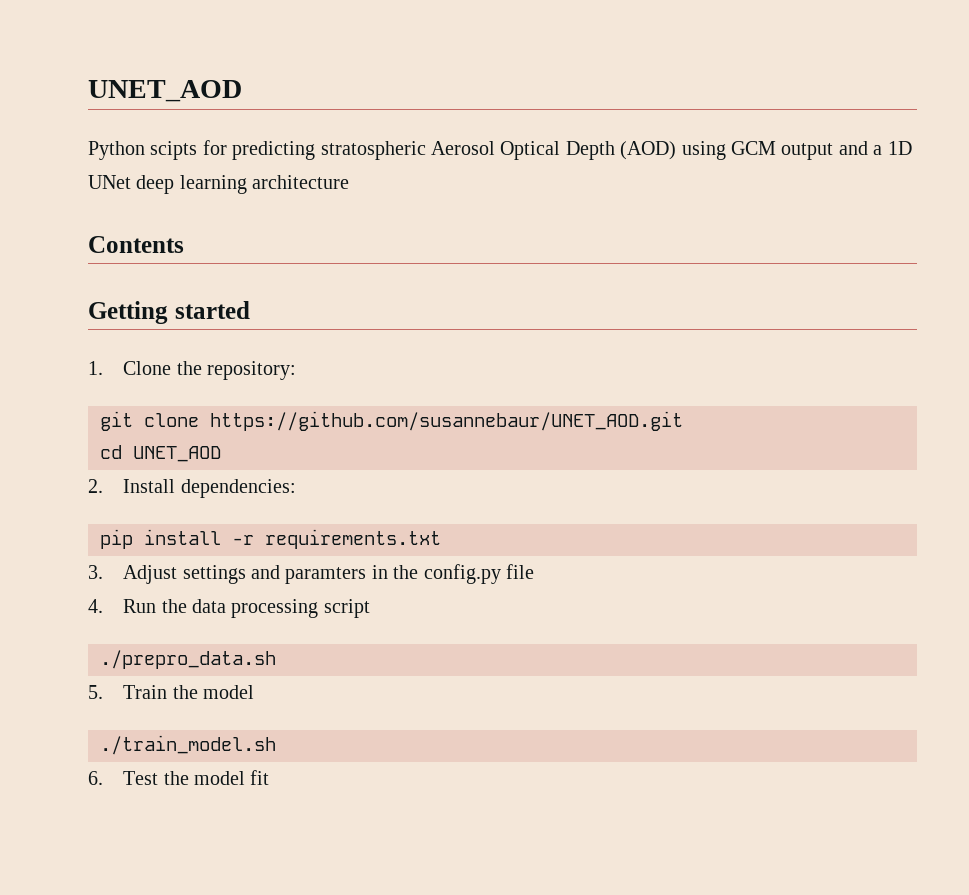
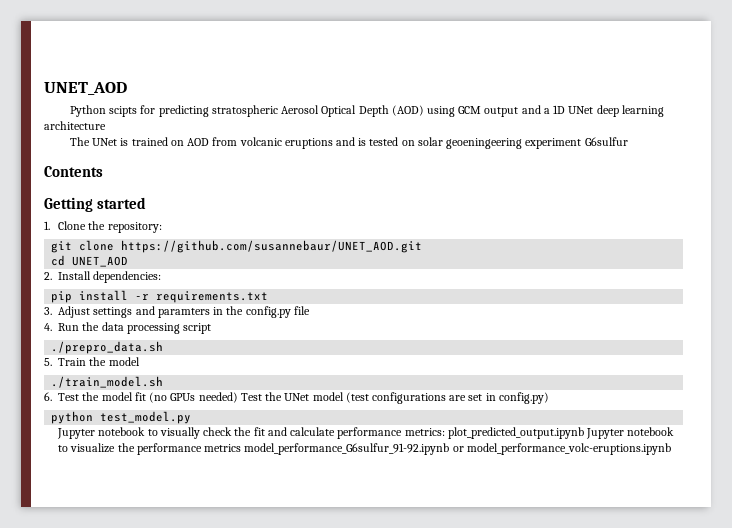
(350, 182) none -> [69,137,628,149] // The UNet is trained on AOD from volcanic eruptions and is tested on solar geoeningeering experiment G6sulfur
(270, 777) none -> [149,392,549,404] [51,411,192,424] [57,427,675,439] [58,443,671,455] (no GPUs needed) Test the UNet model (test configurations are set in config.py) // python test_model.py // Jupyter notebook to visually check the fit and calculate performance metrics: plot_predicted_output.ipynb Jupyter notebook to visualize the performance metrics model_performance_G6sulfur_91-92.ipynb or model_performance_volc-eruptions.ipynb

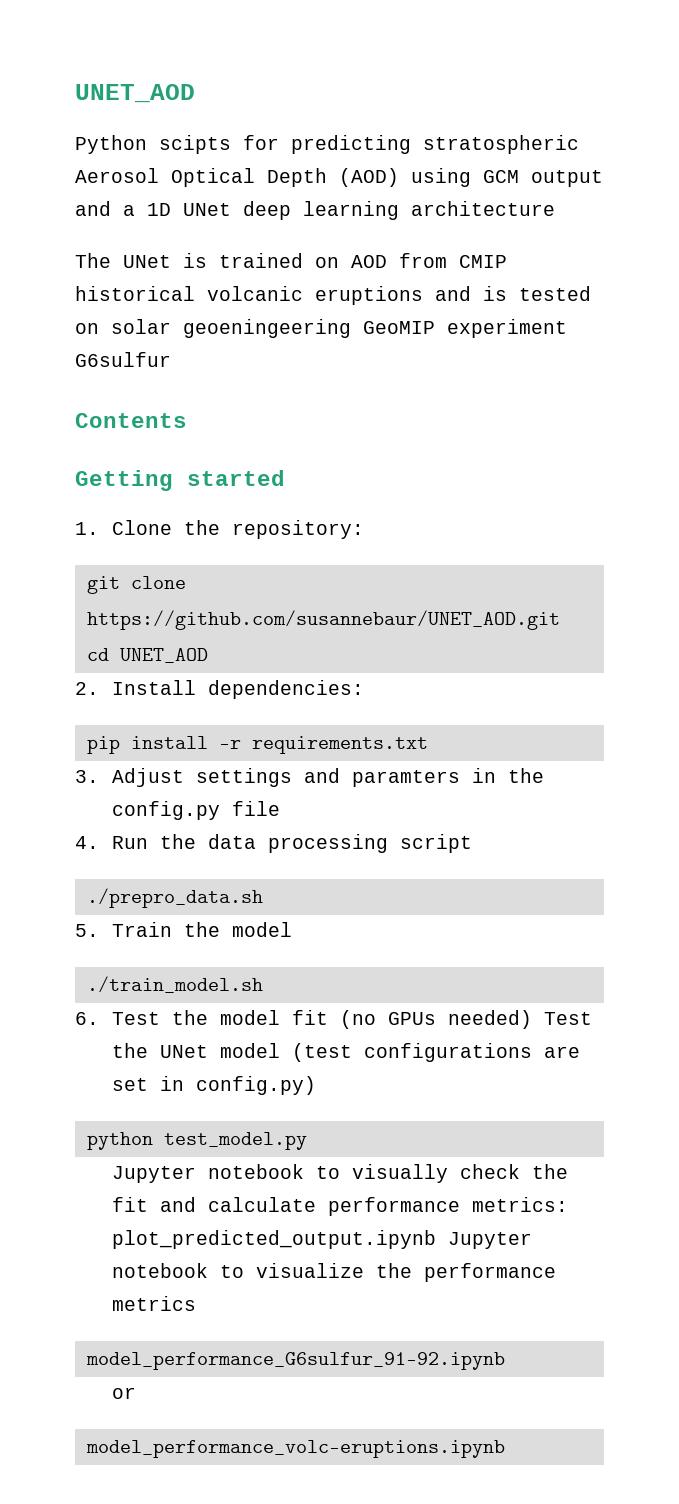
(238, 141) none -> [459,255,507,268] [75,286,195,301] CMIP historical
(523, 143) none -> [363,321,435,334] GeoMIP
(242, 448) none -> (197, 1303) //
(450, 449) none -> (505, 1361) //
(464, 449) none -> (137, 1393) //

